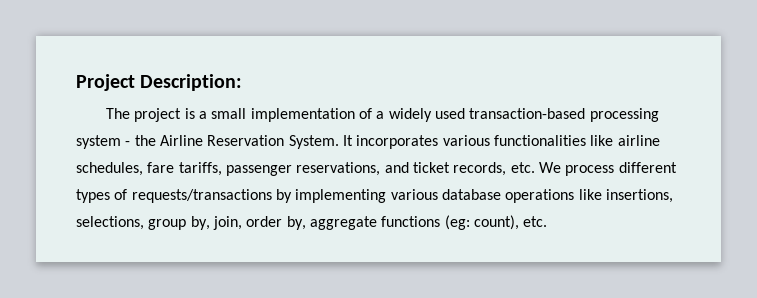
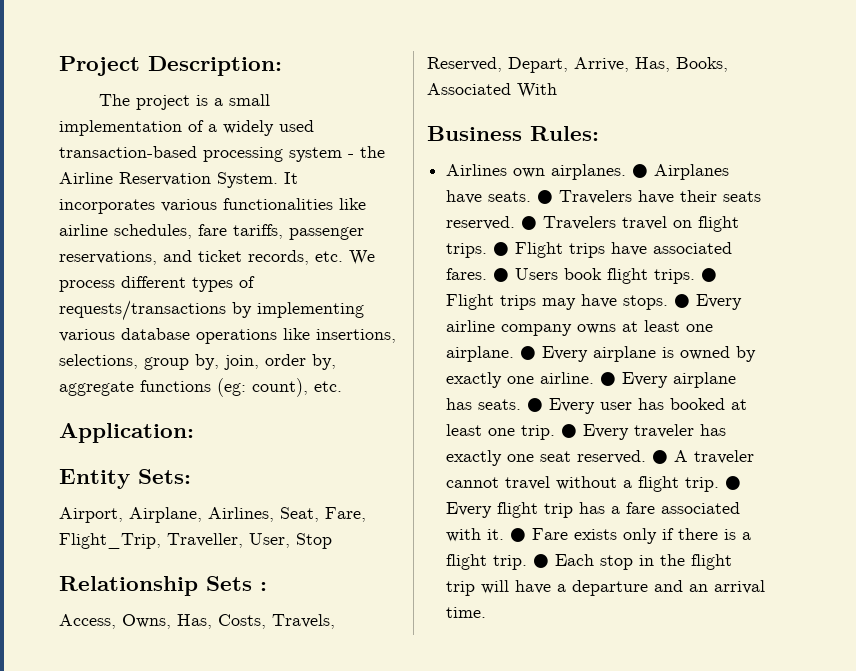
(548, 221) none -> [59,423,194,443] [59,469,191,489] [59,507,366,523] [59,533,332,549] [59,576,267,596] [59,614,335,629] [427,57,728,73] [427,83,557,98] [427,126,599,141] [446,164,730,180] [446,190,762,204] [446,216,740,232] [446,242,733,258] [446,268,718,284] [446,294,743,310] [446,320,714,336] [446,346,757,362] [446,372,737,388] [446,398,748,414] [446,424,727,440] [446,450,755,466] [446,476,742,492] [446,502,741,518] [446,528,752,544] [446,554,733,570] [446,580,766,596] [446,607,487,618] // Application: // Entity Sets: // Airport, Airplane, Airlines, Seat, Fare, Flight_Trip, Traveller, User, Stop // Relationship Sets : // Access, Owns, Has, Costs, Travels, Reserved, Depart, Arrive, Has, Books, Associated With // Business Rules: // Airlines own airplanes. ● Airplanes have seats. ● Travelers have their seats reserved. ● Travelers travel on flight trips. ● Flight trips have associated fares. ● Users book flight trips. ● Flight trips may have stops. ● Every airline company owns at least one airplane. ● Every airplane is owned by exactly one airline. ● Every airplane has seats. ● Every user has booked at least one trip. ● Every traveler has exactly one seat reserved. ● A traveler cannot travel without a flight trip. ● Every flight trip has a fare associated with it. ● Fare exists only if there is a flight trip. ● Each stop in the flight trip will have a departure and an arrival time.

